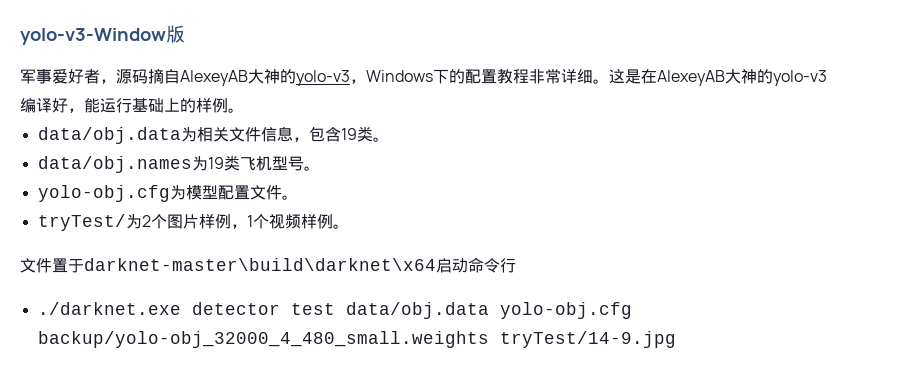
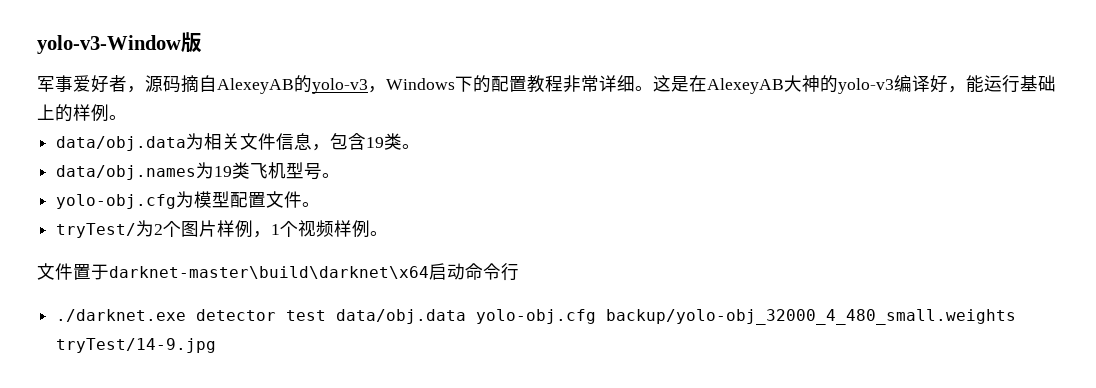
[248,68,280,84] 大神 -> (294, 86) none

